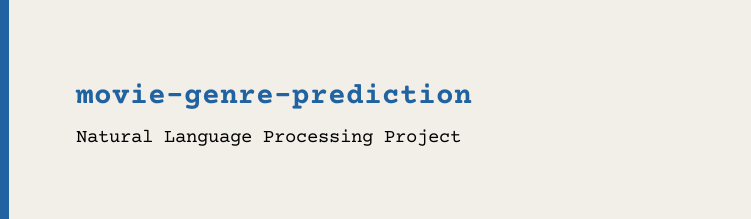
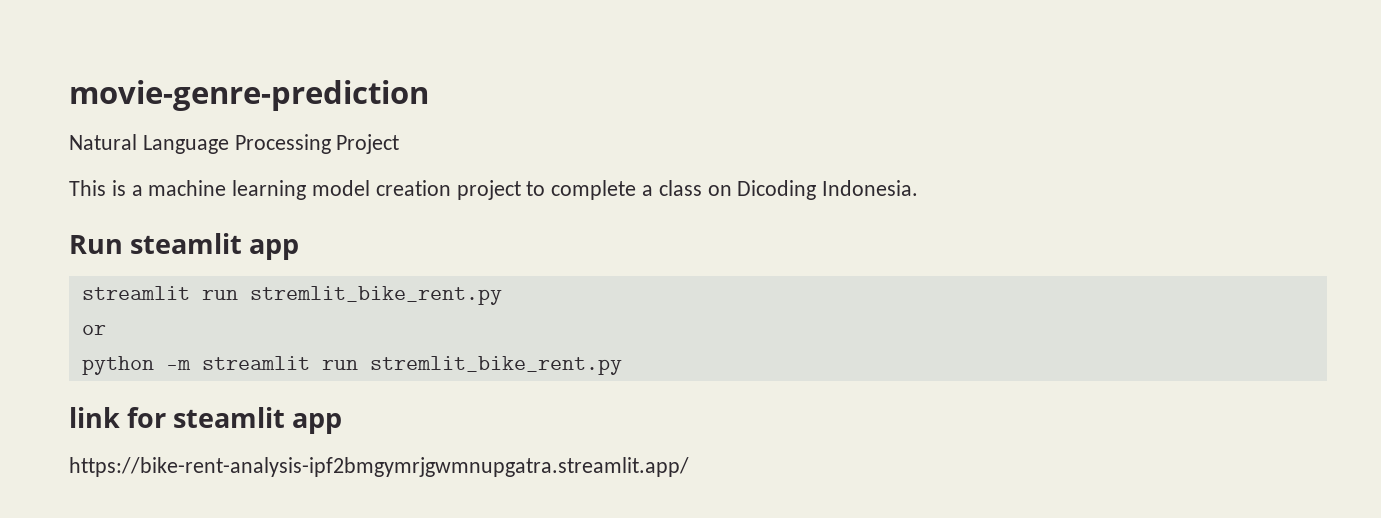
(461, 137) none -> [69,180,919,200] [69,233,300,260] [81,286,502,305] [81,325,106,335] [81,356,622,375] [69,407,343,434] [69,457,689,477] // This is a machine learning model creation project to complete a class on Dicoding Indonesia. // Run steamlit app // streamlit run stremlit_bike_rent.py // or // python -m streamlit run stremlit_bike_rent.py // link for steamlit app // https://bike-rent-analysis-ipf2bmgymrjgwmnupgatra.streamlit.app/

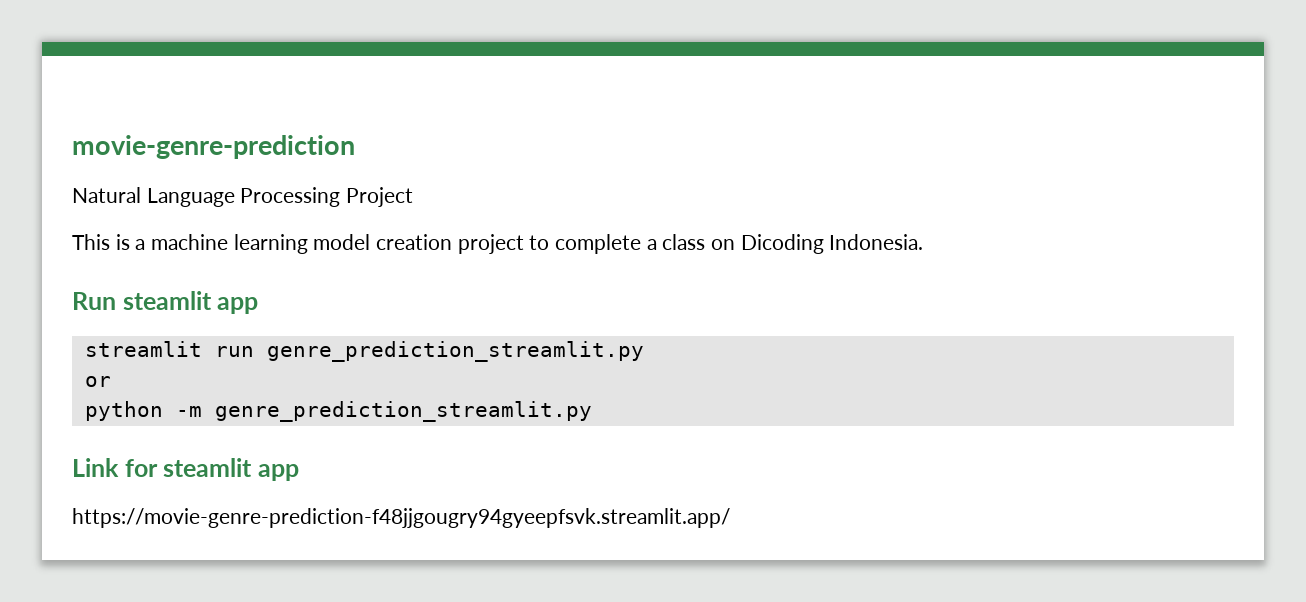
[249,286,502,305] stremlit_bike_rent.py -> [266,341,644,362] genre_prediction_streamlit.py
[201,356,622,375] [69,407,120,428] streamlit run stremlit_bike_rent.py // link -> [214,401,592,422] [72,458,119,477] genre_prediction_streamlit.py // Link
[69,457,689,477] https://bike-rent-analysis-ipf2bmgymrjgwmnupgatra.streamlit.app/ -> [72,508,730,528] https://movie-genre-prediction-f48jjgougry94gyeepfsvk.streamlit.app/

